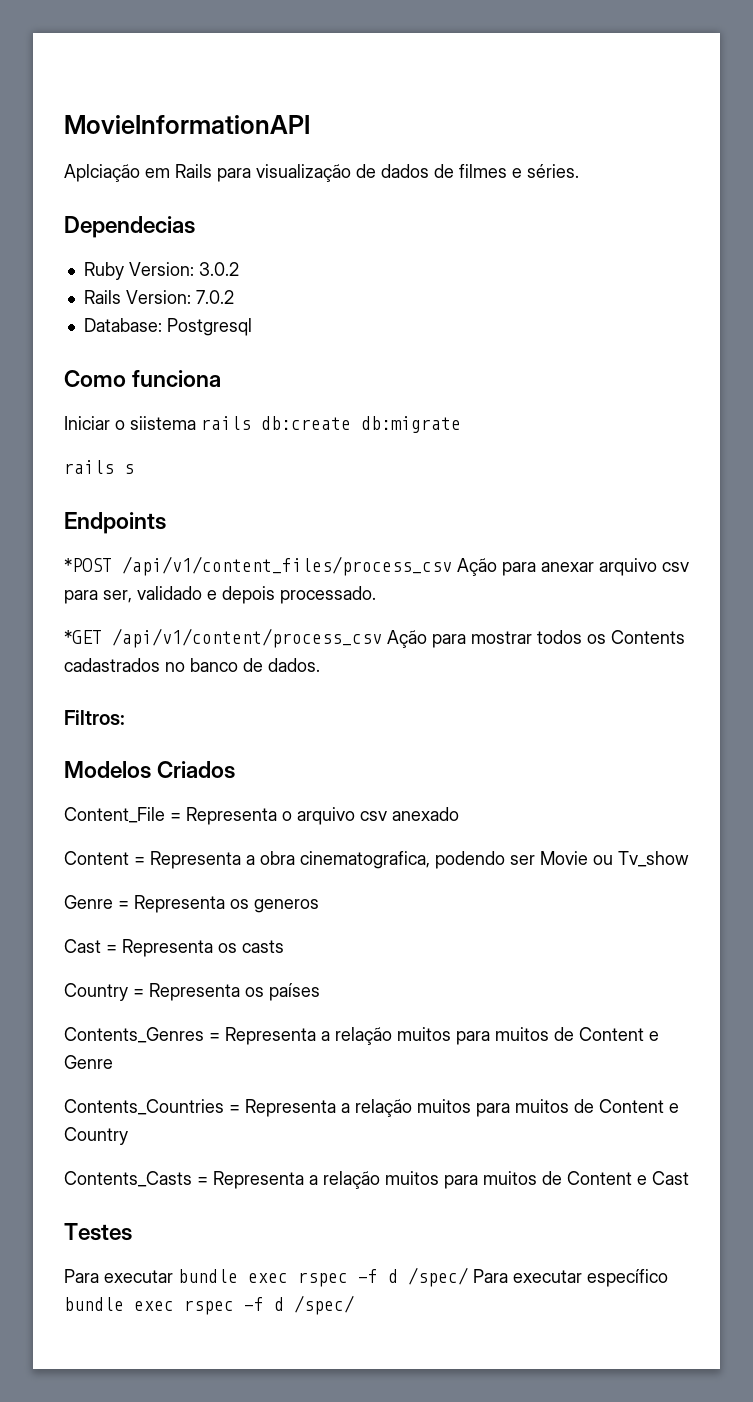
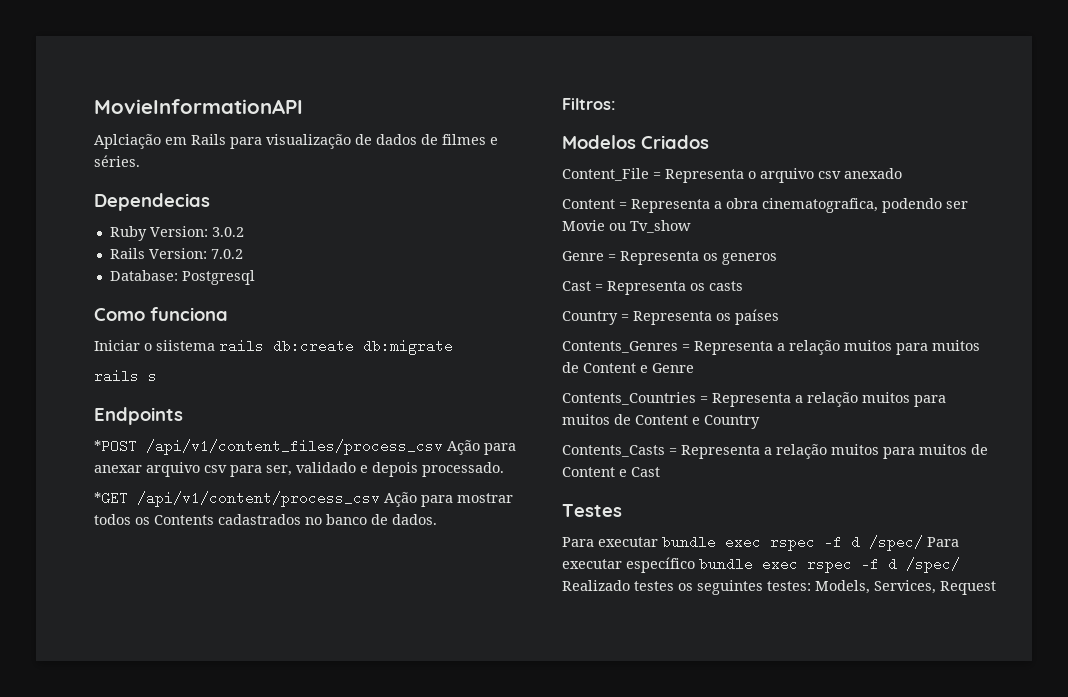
(354, 1305) none -> [562,580,996,595] Realizado testes os seguintes testes: Models, Services, Request

